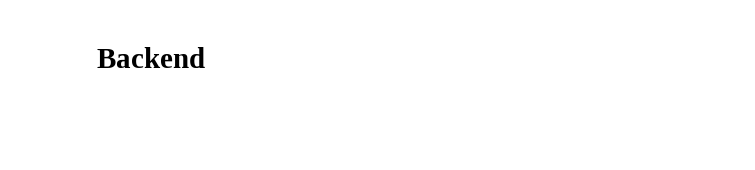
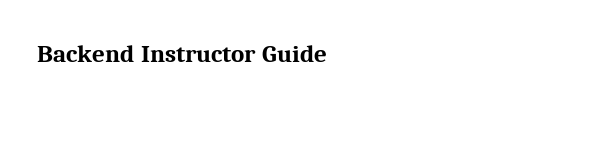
(205, 57) none -> [140,45,327,62] Instructor Guide

